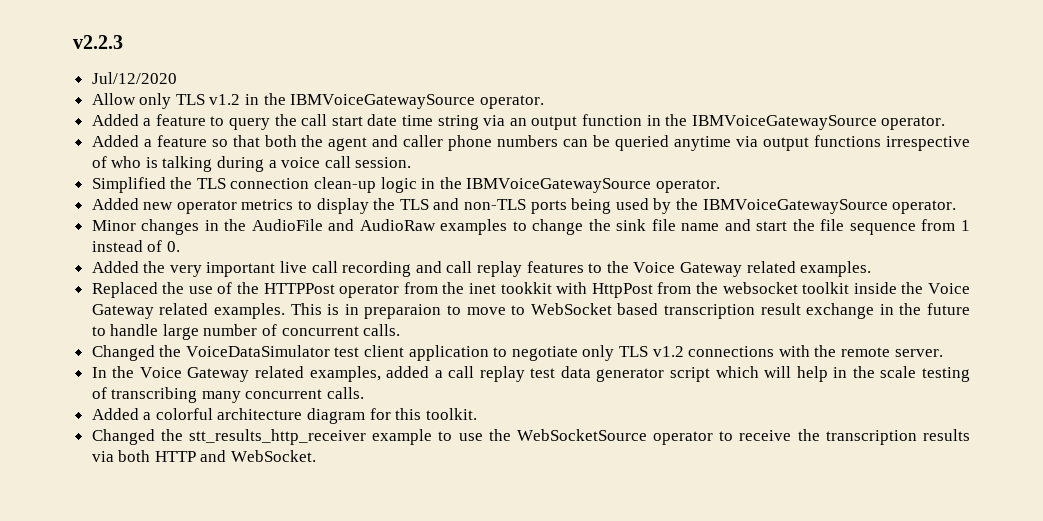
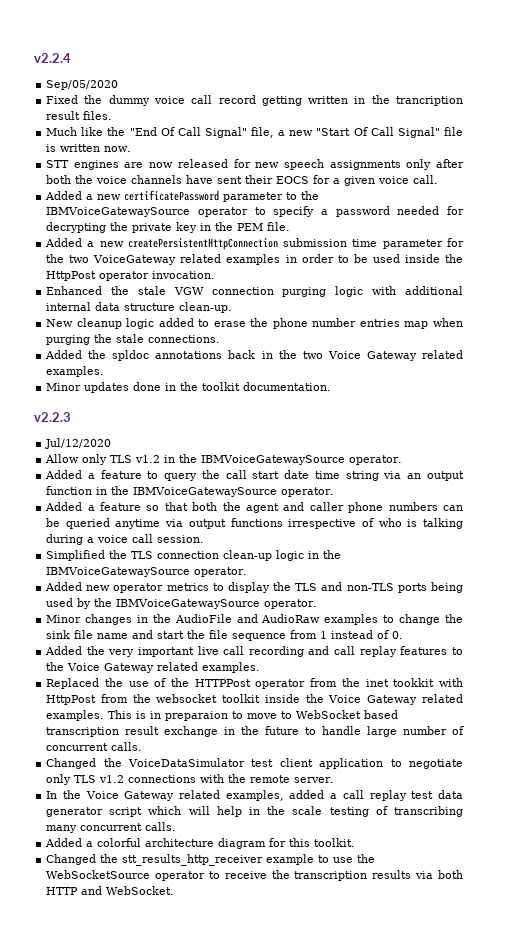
(73, 42) none -> [34,53,71,63] [46,80,119,90] [46,95,463,106] [46,111,113,120] [46,127,464,138] [46,144,132,152] [46,159,464,170] [46,175,439,186] [45,190,320,202] [46,206,464,217] [46,222,291,233] [45,238,464,250] [46,254,463,265] [46,271,216,281] [46,286,464,297] [46,302,233,313] [46,318,464,329] [46,334,221,345] [45,350,463,361] [46,366,105,377] [46,382,332,393] v2.2.4 // Sep/05/2020 // Fixed the dummy voice call record getting written in the trancription result files. // Much like the "End Of Call Signal" file, a new "Start Of Call Signal" file is written now. // STT engines are now released for new speech assignments only after both the voice channels have sent their EOCS for a given voice call. // Added a new certificatePassword parameter to the IBMVoiceGatewaySource operator to specify a password needed for decrypting the private key in the PEM file. // Added a new createPersistentHttpConnection submission time parameter for the two VoiceGateway related examples in order to be used inside the HttpPost operator invocation. // Enhanced the stale VGW connection purging logic with additional internal data structure clean-up. // New cleanup logic added to erase the phone number entries map when purging the stale connections. // Added the spldoc annotations back in the two Voice Gateway related examples. // Minor updates done in the toolkit documentation. //

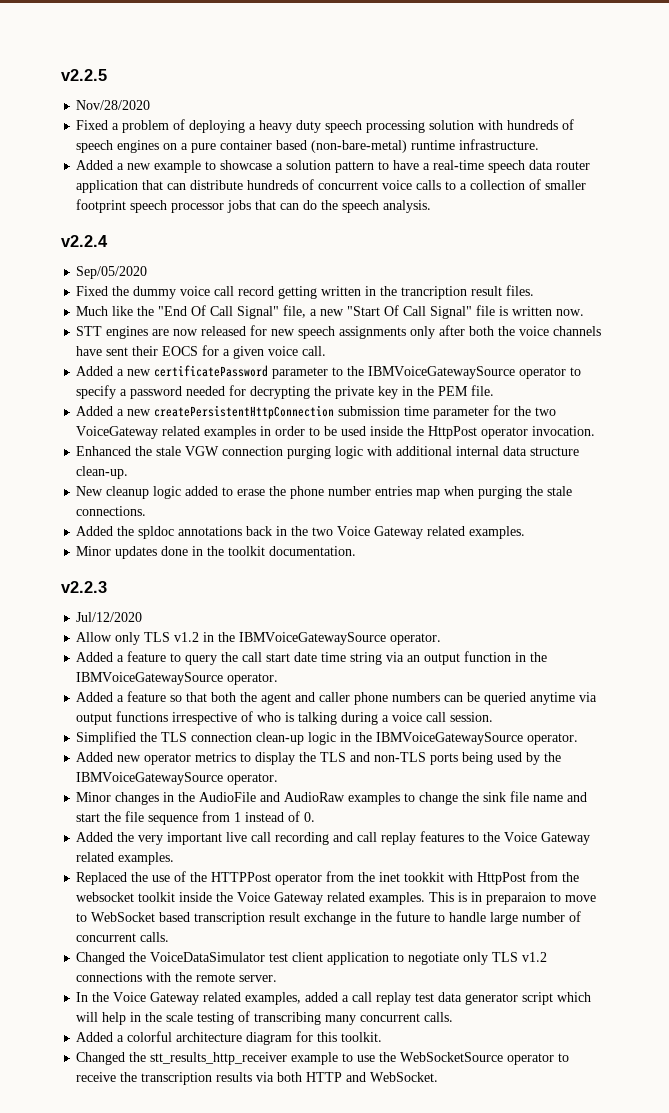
(34, 58) none -> [61,69,107,81] [76,100,151,110] [76,119,575,133] [76,139,540,153] [76,160,591,173] [76,179,587,193] [76,199,432,213] v2.2.5 // Nov/28/2020 // Fixed a problem of deploying a heavy duty speech processing solution with hundreds of speech engines on a pure container based (non-bare-metal) runtime infrastructure. // Added a new example to showcase a solution pattern to have a real-time speech data router application that can distribute hundreds of concurrent voice calls to a collection of smaller footprint speech processor jobs that can do the speech analysis. //

